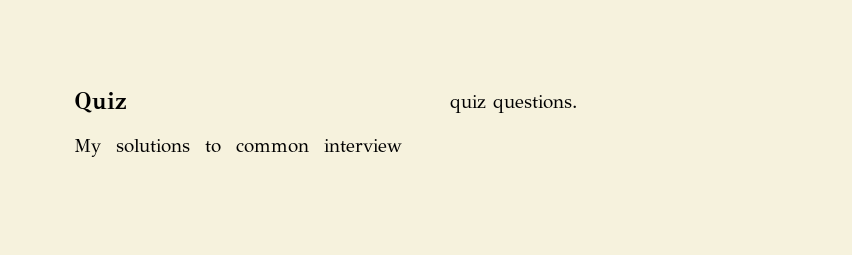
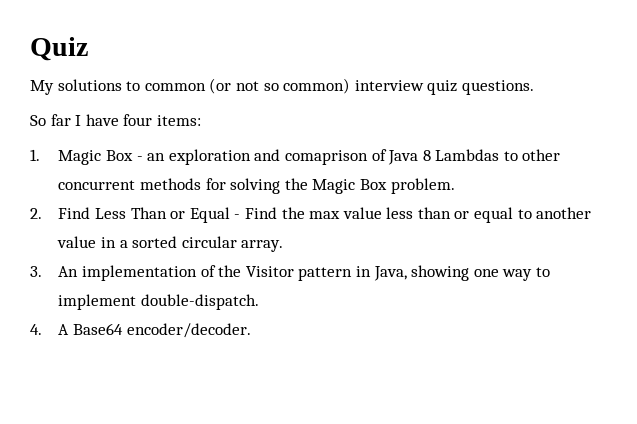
(309, 147) none -> [209,78,351,94] (or not so common)
(577, 104) none -> [30,114,201,126] [30,149,561,165] [58,178,455,194] [30,207,592,223] [57,236,284,252] [30,265,550,281] [58,294,259,310] [30,323,251,338] // So far I have four items: // 1. Magic Box - an exploration and comaprison of Java 8 Lambdas to other concurrent methods for solving the Magic Box problem. // 2. Find Less Than or Equal - Find the max value less than or equal to another value in a sorted circular array. // 3. An implementation of the Visitor pattern in Java, showing one way to implement double-dispatch. // 4. A Base64 encoder/decoder.

